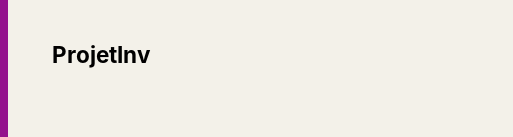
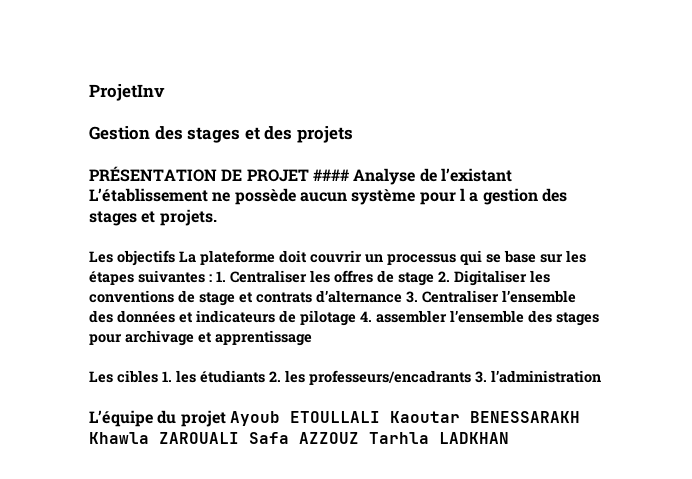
(151, 56) none -> [89,126,353,143] [89,166,512,185] [89,188,567,205] [89,209,217,226] [89,250,586,266] [89,270,550,286] [89,290,576,306] [89,310,599,326] [89,330,312,346] [89,370,601,385] [89,410,580,427] [89,432,509,444] // Gestion des stages et des projets // PRÉSENTATION DE PROJET #### Analyse de l’existant L’établissement ne possède aucun système pour l a gestion des stages et projets. // Les objectifs La plateforme doit couvrir un processus qui se base sur les étapes suivantes : 1. Centraliser les offres de stage 2. Digitaliser les conventions de stage et contrats d’alternance 3. Centraliser l’ensemble des données et indicateurs de pilotage 4. assembler l’ensemble des stages pour archivage et apprentissage // Les cibles 1. les étudiants 2. les professeurs/encadrants 3. l’administration // L’équipe du projet Ayoub ETOULLALI Kaoutar BENESSARAKH Khawla ZAROUALI Safa AZZOUZ Tarhla LADKHAN

